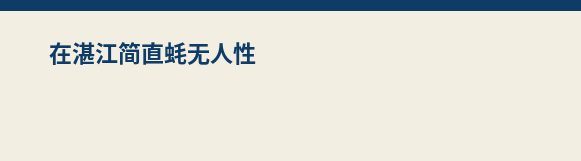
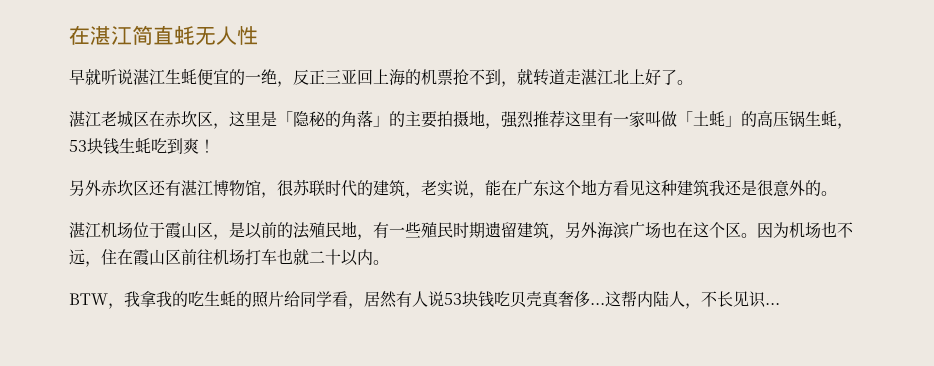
(256, 53) none -> [69,68,693,87] [69,110,853,129] [69,137,215,155] [69,179,837,198] [69,221,853,240] [69,248,389,267] [69,290,780,309] // 早就听说湛江生蚝便宜的一绝，反正三亚回上海的机票抢不到，就转道走湛江北上好了。 // 湛江老城区在赤坎区，这里是「隐秘的角落」的主要拍摄地，强烈推荐这里有一家叫做「土蚝」的高压锅生蚝，53块钱生蚝吃到爽！ // 另外赤坎区还有湛江博物馆，很苏联时代的建筑，老实说，能在广东这个地方看见这种建筑我还是很意外的。 // 湛江机场位于霞山区，是以前的法殖民地，有一些殖民时期遗留建筑，另外海滨广场也在这个区。因为机场也不远，住在霞山区前往机场打车也就二十以内。 // BTW，我拿我的吃生蚝的照片给同学看，居然有人说53块钱吃贝壳真奢侈...这帮内陆人，不长见识...

